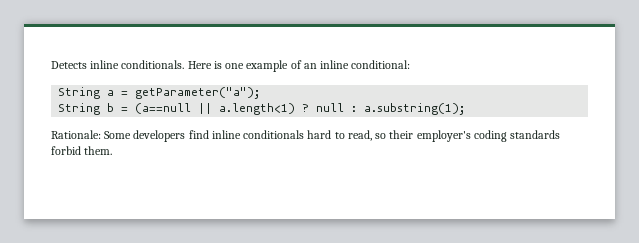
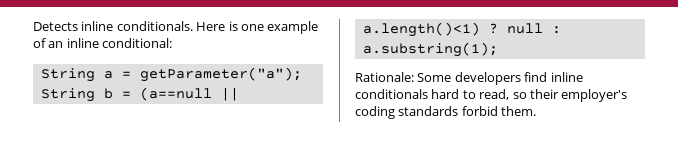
[219,103,296,115] a.length<1) -> [362,22,480,37] a.length()<1)

